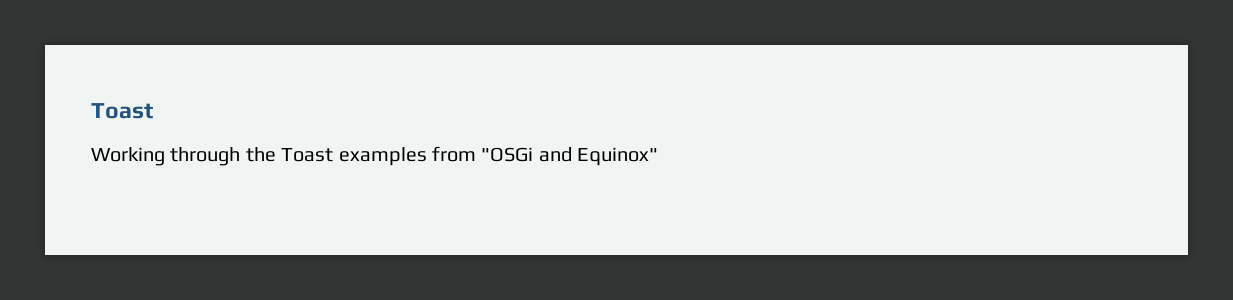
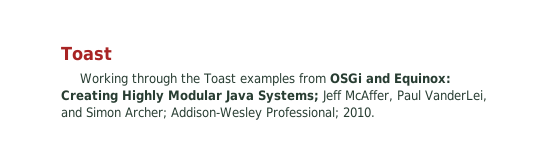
[481,147,659,166] "OSGi and Equinox" -> [329,73,451,86] [61,90,487,103] [61,107,375,120] OSGi and Equinox: Creating Highly Modular Java Systems; Jeff McAffer, Paul VanderLei, and Simon Archer; Addison-Wesley Professional; 2010.

